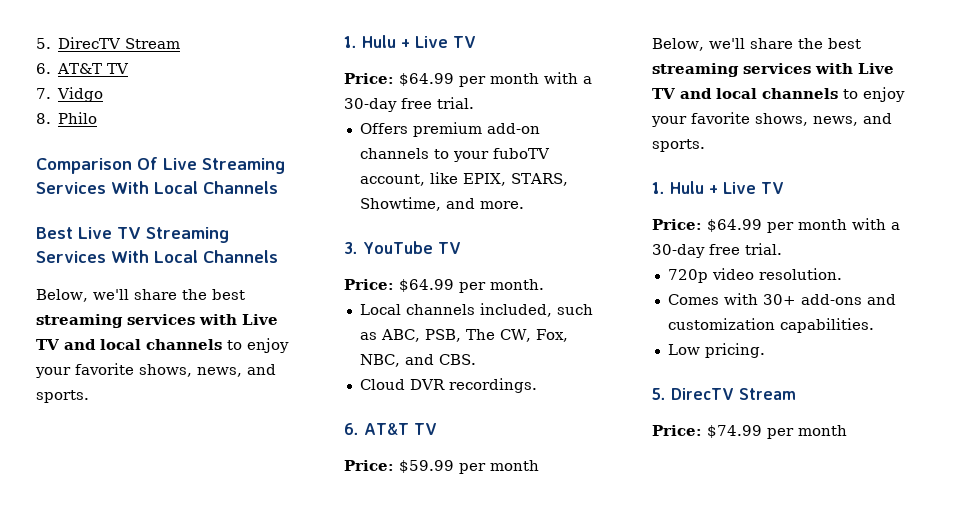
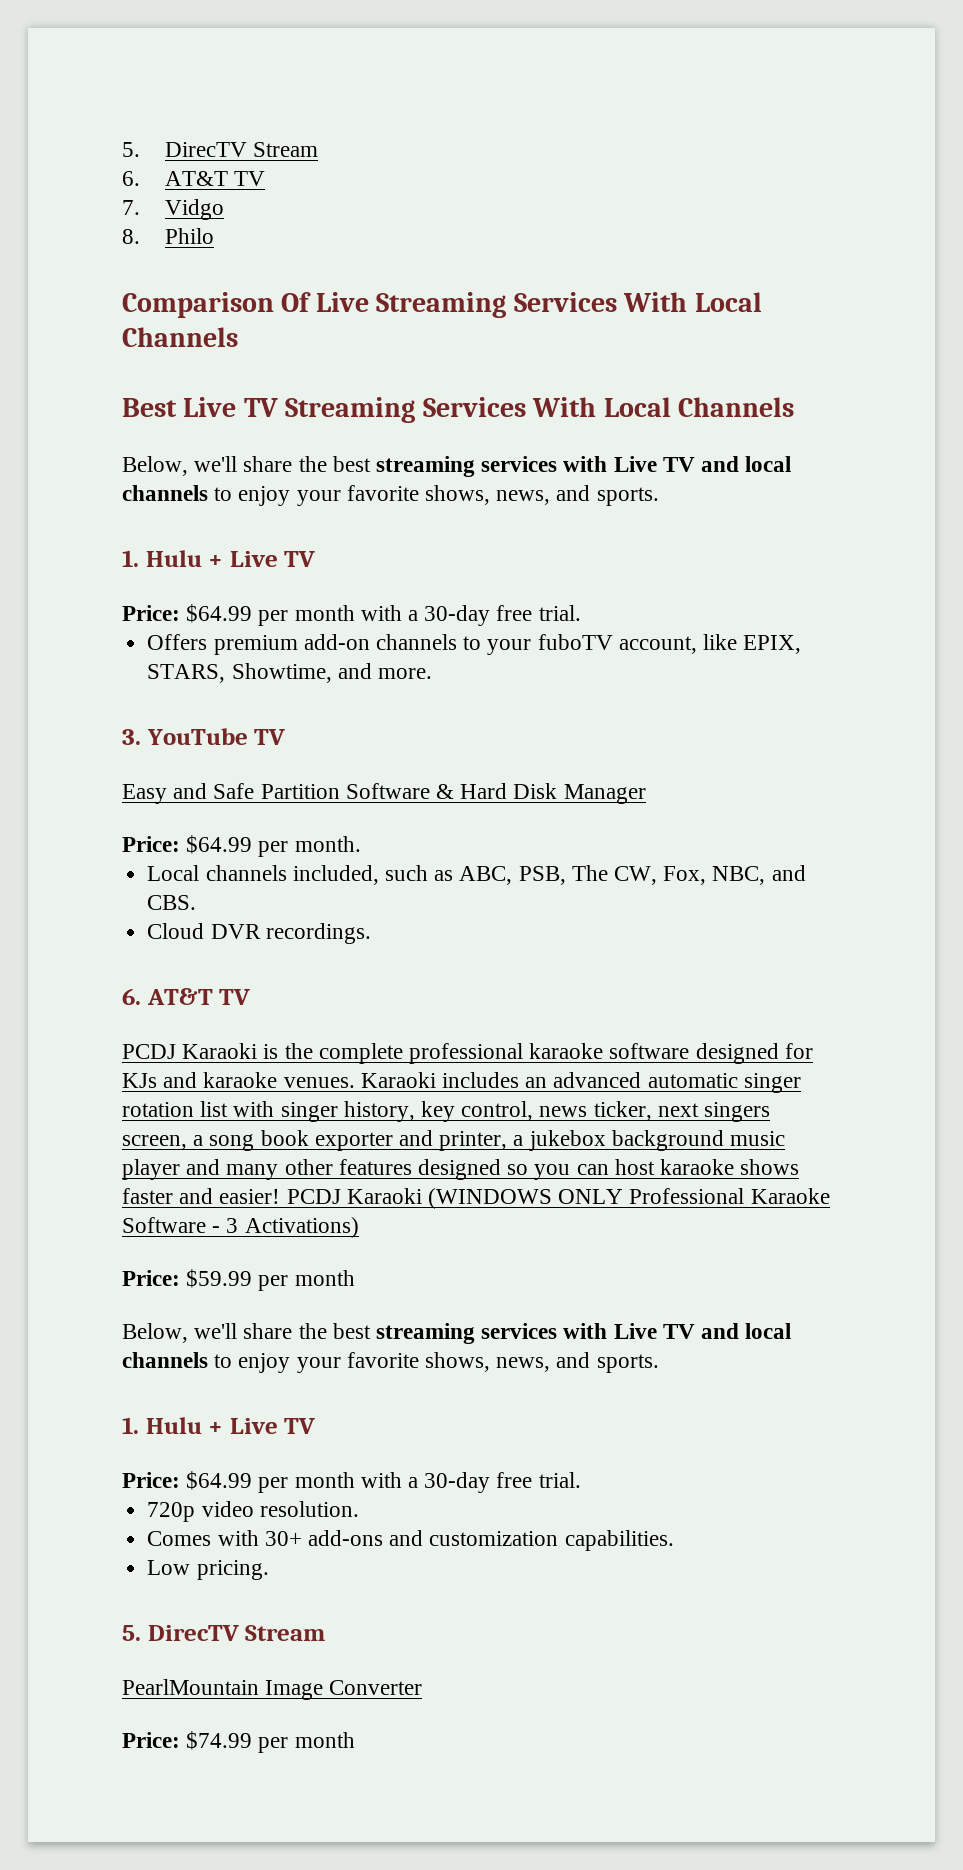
(461, 248) none -> [122,783,646,804] // Easy and Safe Partition Software & Hard Disk Manager
(437, 429) none -> [122,1043,813,1064] [122,1072,801,1093] [122,1101,771,1122] [122,1130,786,1151] [122,1159,800,1180] [122,1188,830,1209] [122,1217,359,1238] // PCDJ Karaoki is the complete professional karaoke software designed for KJs and karaoke venues. Karaoki includes an advanced automatic singer rotation list with singer history, key control, news ticker, next singers screen, a song book exporter and printer, a jukebox background music player and many other features designed so you can host karaoke shows faster and easier! PCDJ Karaoki (WINDOWS ONLY Professional Karaoke Software - 3 Activations)
(796, 394) none -> [122,1679,423,1700] // PearlMountain Image Converter

